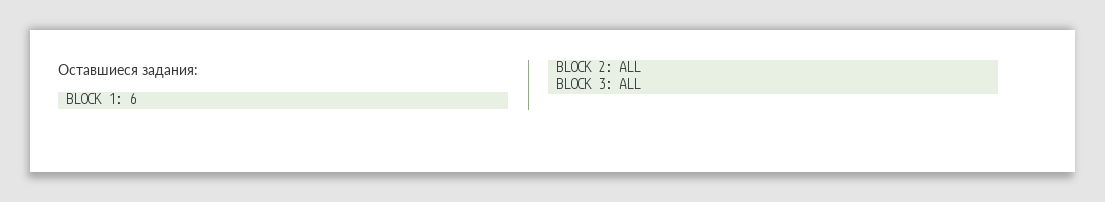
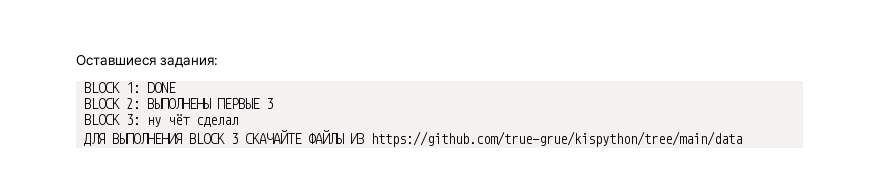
[129,93,137,104] 6 -> [147,82,177,93] DONE
[619,61,642,72] ALL -> [147,98,274,109] ВЫПОЛНЕНЫ ПЕРВЫЕ 3
[619,78,642,89] ALL -> [147,114,239,127] [84,130,743,147] ну чёт сделал // ДЛЯ ВЫПОЛНЕНИЯ BLOCK 3 СКАЧАЙТЕ ФАЙЛЫ ИЗ https://github.com/true-grue/kispython/tree/main/data

